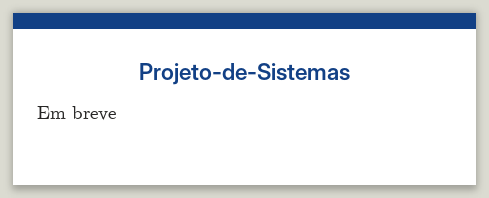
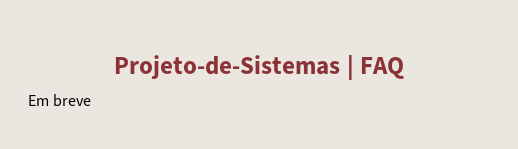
(350, 74) none -> [346,55,405,80] | FAQ

